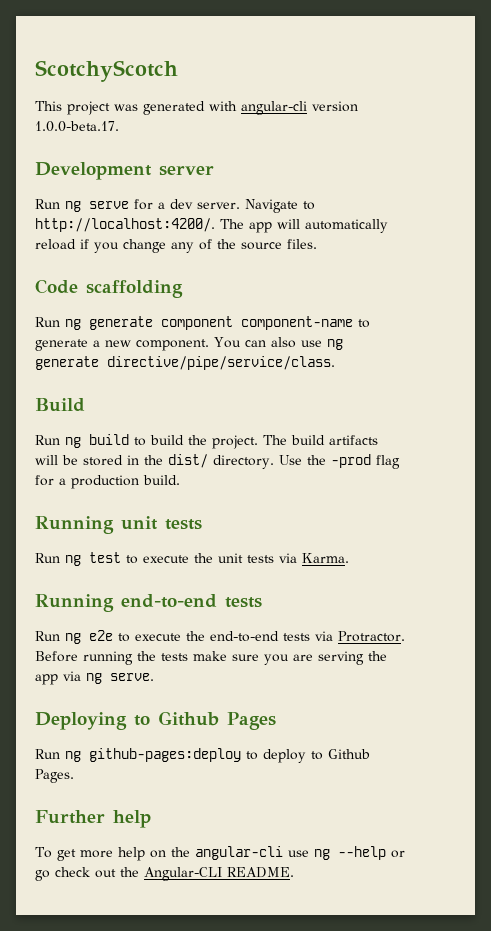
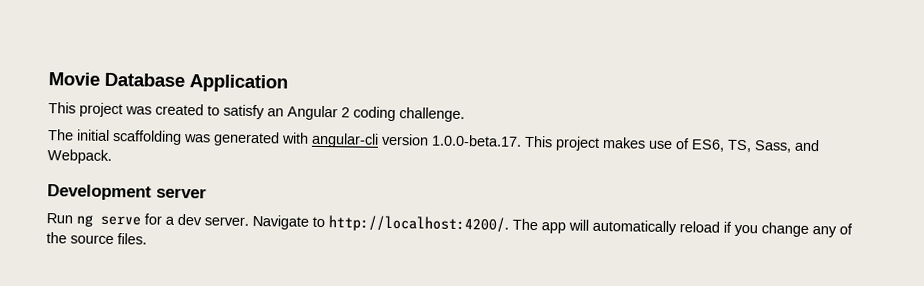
[35,60,178,82] ScotchyScotch -> [48,72,288,93] Movie Database Application
(138, 107) none -> [155,103,465,123] [47,129,211,145] created to satisfy an Angular 2 coding challenge. // The initial scaffolding was
(119, 126) none -> [524,135,820,153] [47,149,112,164] This project makes use of ES6, TS, Sass, and Webpack.
[35,279,183,298] [35,316,370,330] [35,337,343,351] [35,356,335,370] [35,398,85,412] [35,434,378,449] [35,454,400,469] [35,475,180,489] [35,516,202,534] [35,552,349,566] [35,594,262,612] [35,630,405,644] [35,651,387,665] [35,671,154,685] [35,711,276,730] [35,748,370,763] [35,769,74,783] [35,810,151,828] [35,846,405,861] [35,867,294,881] // Code scaffolding // Run ng generate component component-name to generate a new component. You can also use ng generate directive/pipe/service/class. // Build // Run ng build to build the project. The build artifacts will be stored in the dist/ directory. Use the -prod flag for a production build. // Running unit tests // Run ng test to execute the unit tests via Karma. // Running end-to-end tests // Run ng e2e to execute the end-to-end tests via Protractor. Before running the tests make sure you are serving the app via ng serve. // Deploying to Github Pages // Run ng github-pages:deploy to deploy to Github Pages. // Further help // To get more help on the angular-cli use ng --help or go check out the Angular-CLI README. -> (147, 239) none

